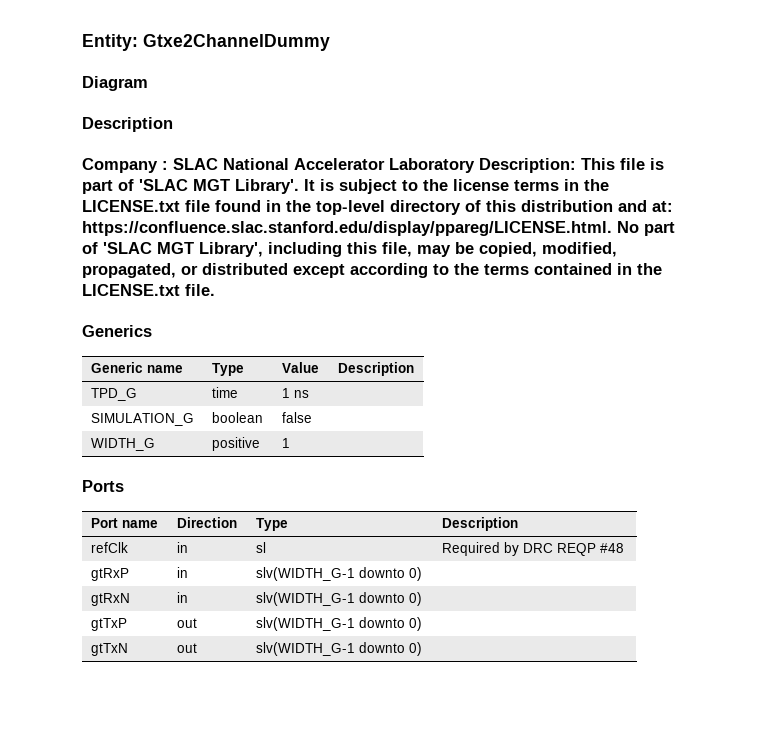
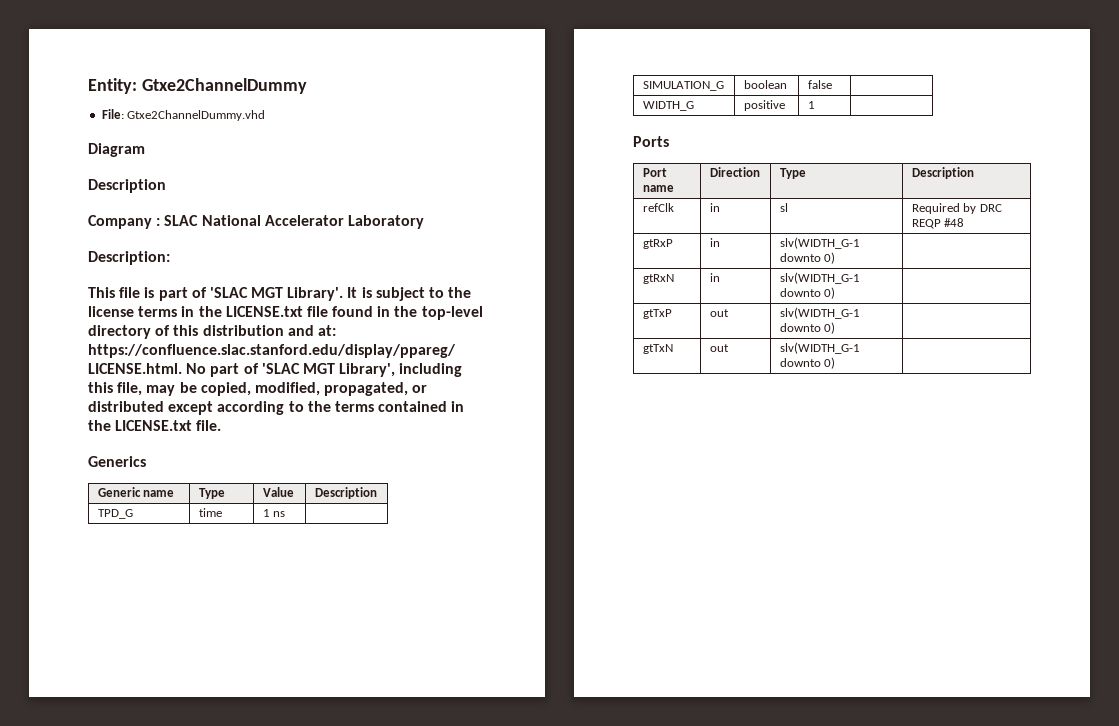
(330, 42) none -> [101,109,266,121] // File: Gtxe2ChannelDummy.vhd
(475, 165) none -> (424, 222) //
(576, 165) none -> (170, 258) //

